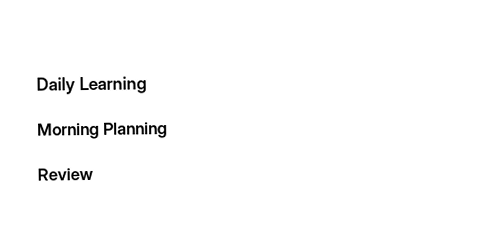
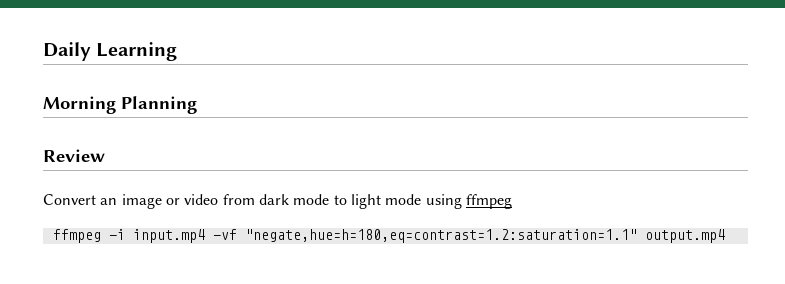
(93, 174) none -> [43,194,512,209] [52,229,725,243] // Convert an image or video from dark mode to light mode using ffmpeg // ffmpeg -i input.mp4 -vf "negate,hue=h=180,eq=contrast=1.2:saturation=1.1" output.mp4

